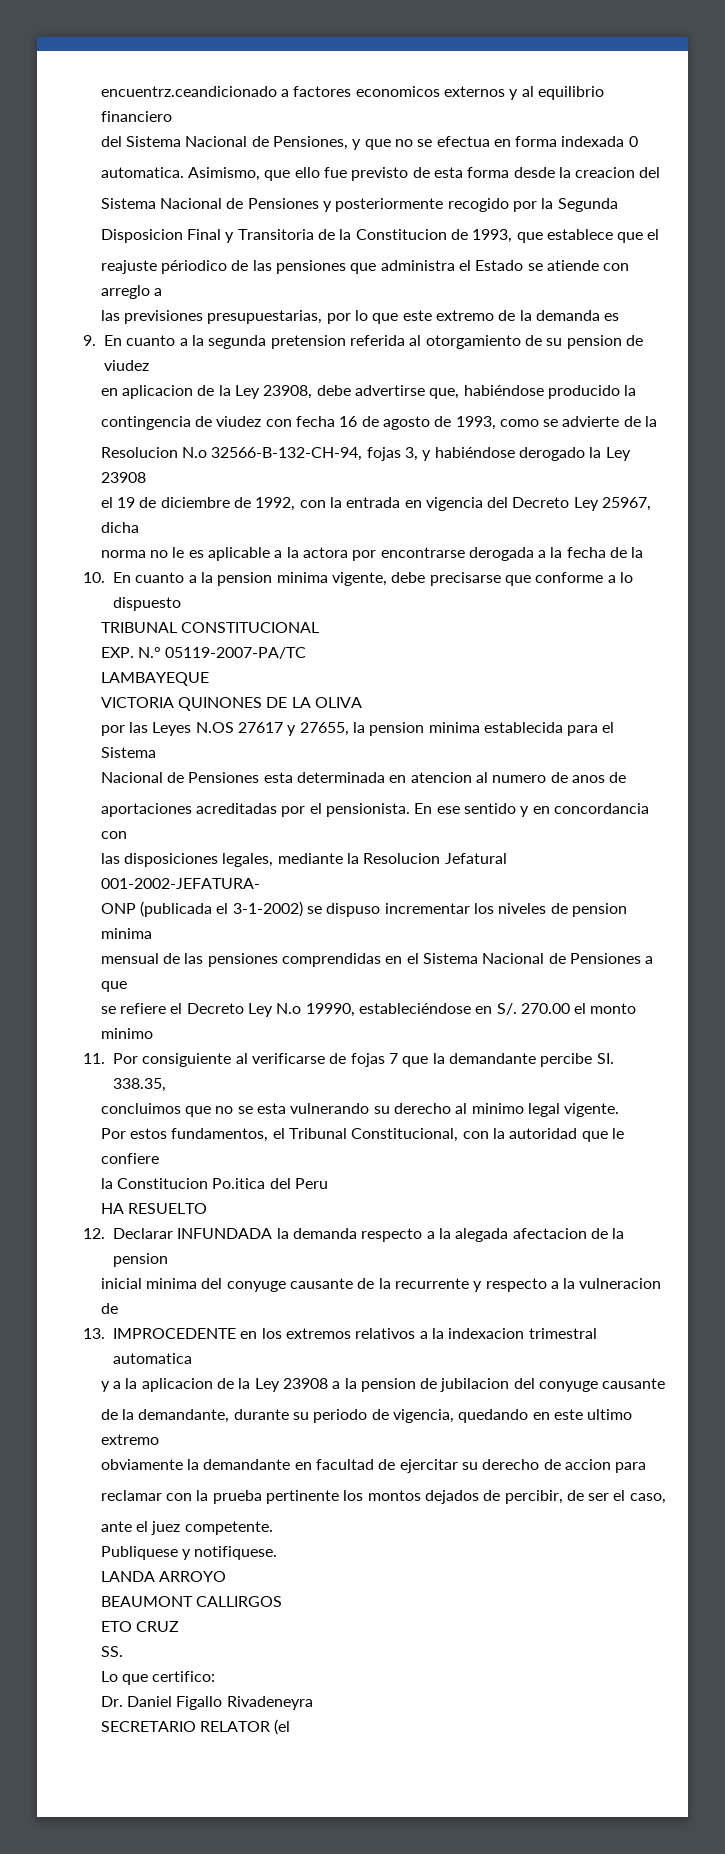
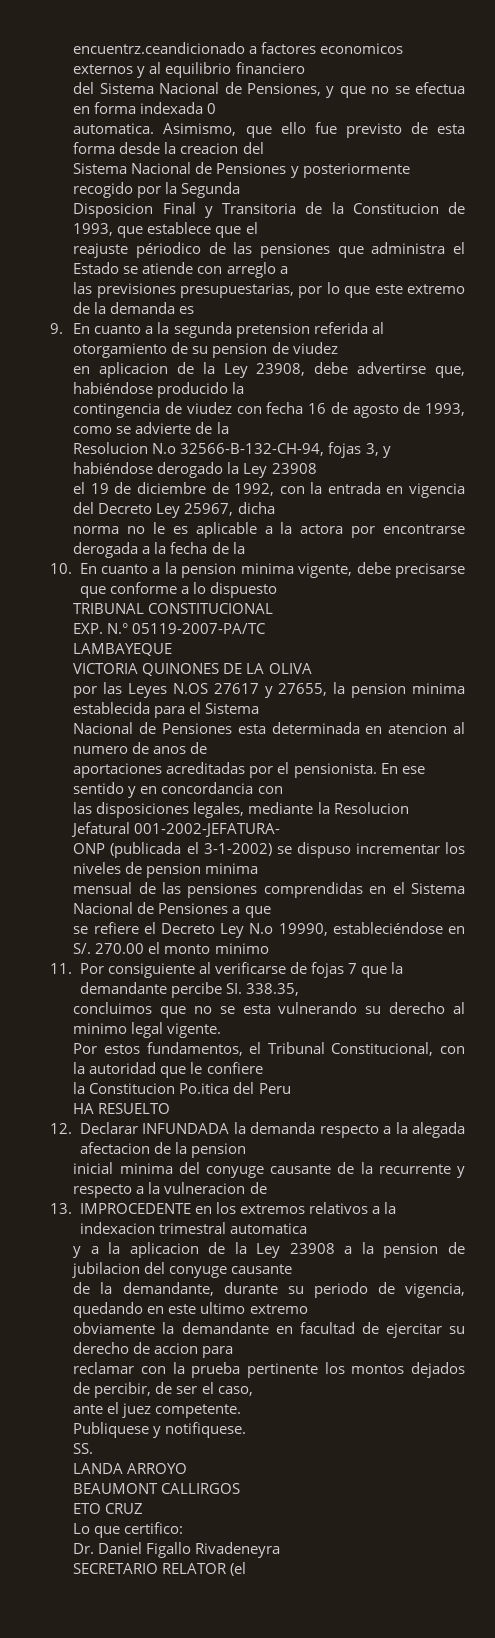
(278, 1553) none -> [73,1443,94,1454] // SS.
[100,1646,123,1657] // SS. -> (144, 1508) none

